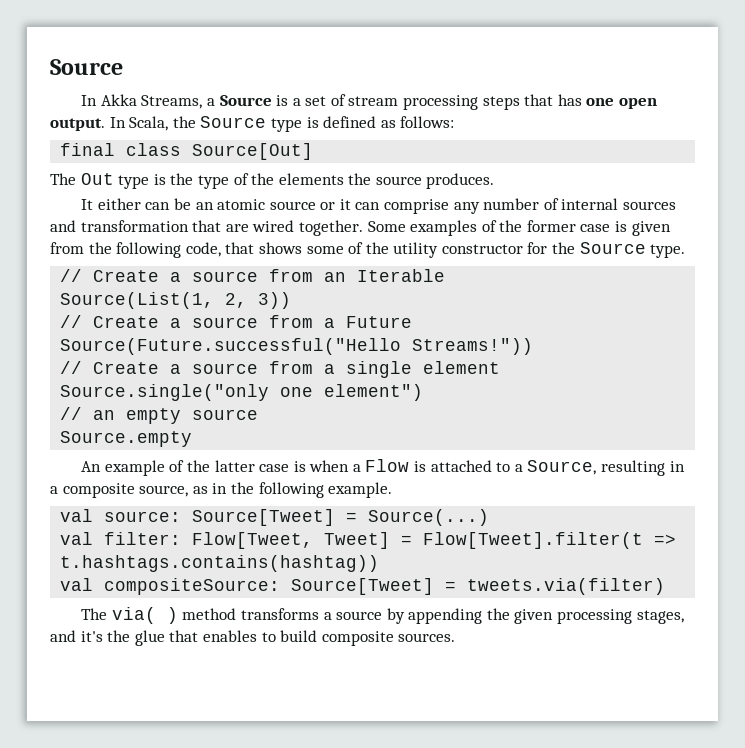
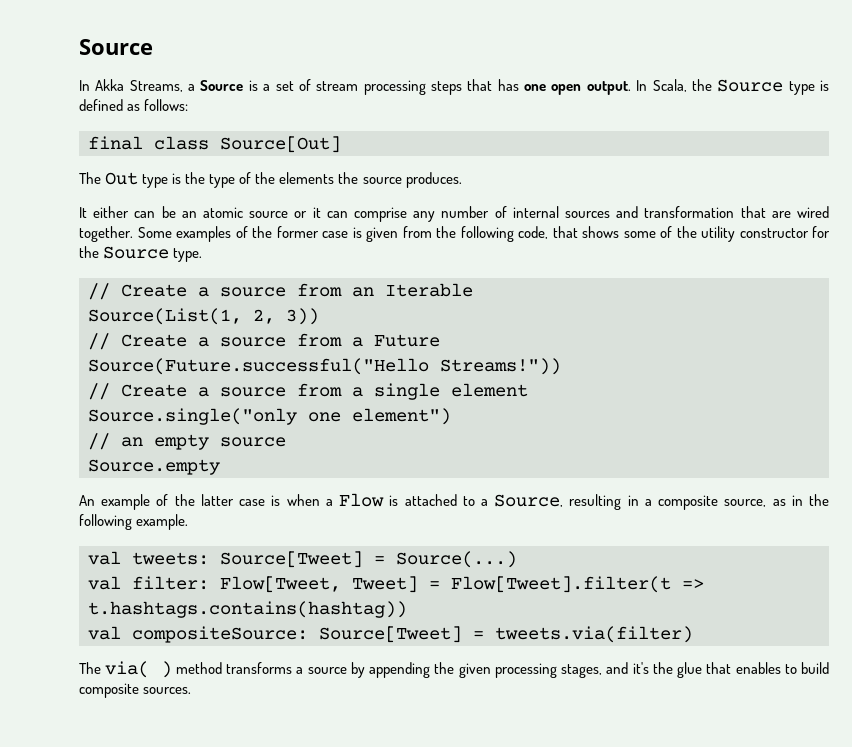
[104,511,182,522] source: -> [132,552,209,565] tweets:

